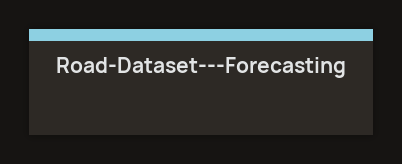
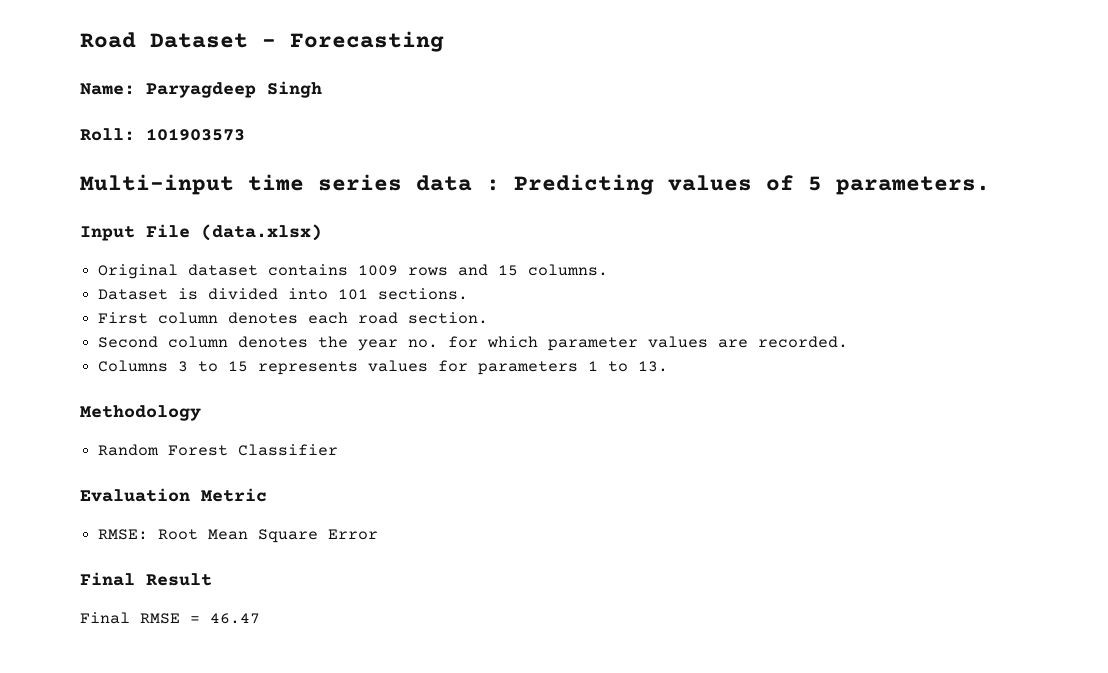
[56,57,346,78] Road-Dataset---Forecasting -> [80,31,444,52] [80,81,322,98] [80,128,245,141] [80,174,990,195] [80,224,322,241] [98,264,609,279] [98,288,469,300] [98,312,489,324] [98,336,849,351] [98,360,669,375] [80,405,201,421] [98,444,339,456] [80,488,267,502] [98,529,379,543] [80,572,212,586] [80,612,260,624] Road Dataset - Forecasting // Name: Paryagdeep Singh // Roll: 101903573 // Multi-input time series data : Predicting values of 5 parameters. // Input File (data.xlsx) // Original dataset contains 1009 rows and 15 columns. // Dataset is divided into 101 sections. // First column denotes each road section. // Second column denotes the year no. for which parameter values are recorded. // Columns 3 to 15 represents values for parameters 1 to 13. // Methodology // Random Forest Classifier // Evaluation Metric // RMSE: Root Mean Square Error // Final Result // Final RMSE = 46.47

